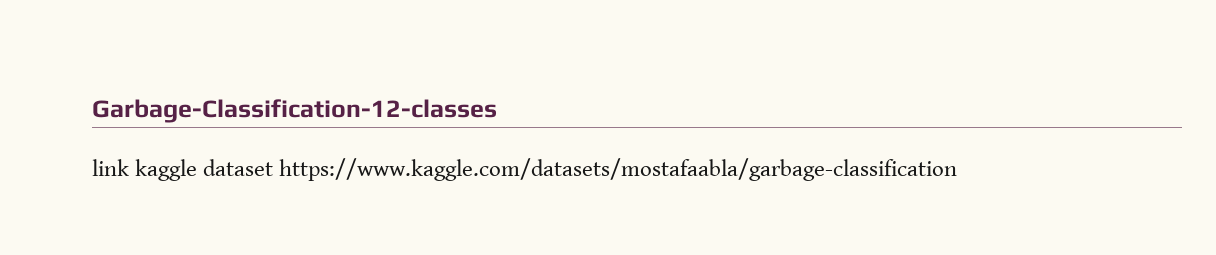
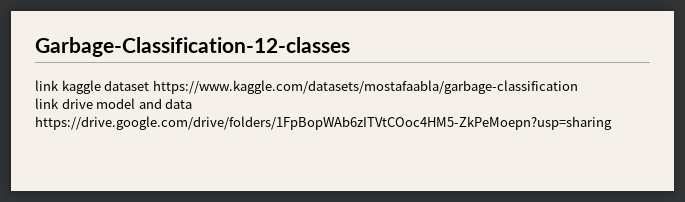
(958, 169) none -> [35,98,193,109] [35,116,612,130] // link drive model and data https://drive.google.com/drive/folders/1FpBopWAb6zITVtCOoc4HM5-ZkPeMoepn?usp=sharing

